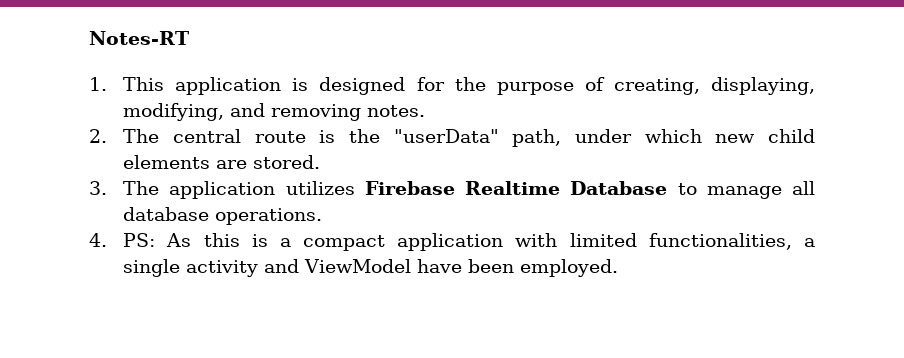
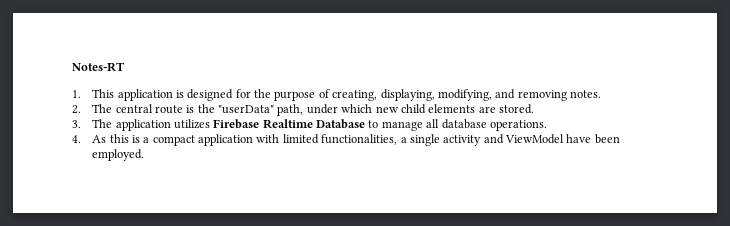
[123,233,156,247] PS: -> (81, 139) none

